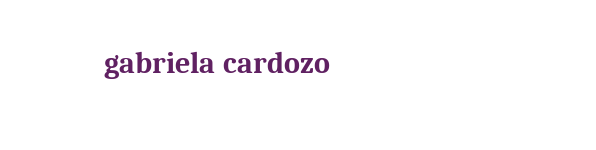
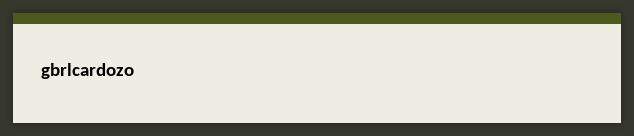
[104,51,331,79] gabriela cardozo -> [41,63,134,79] gbrlcardozo

